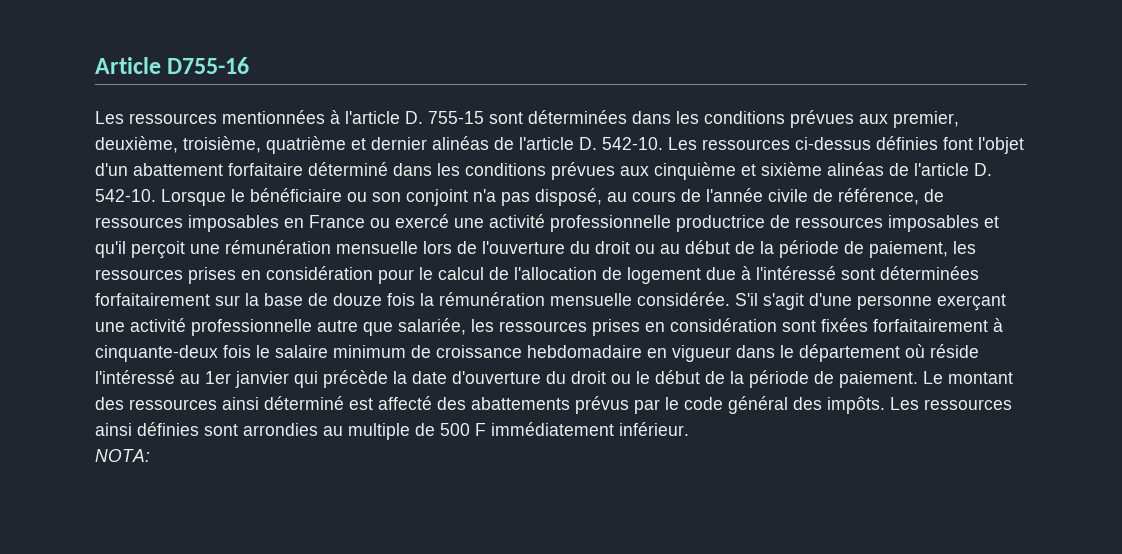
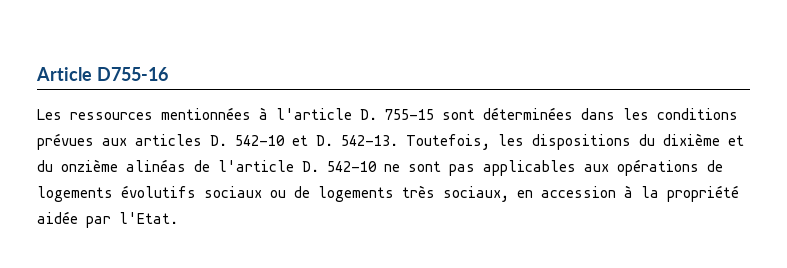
[893,111,959,128] [95,136,1024,154] [95,162,992,180] [95,188,944,206] [95,214,999,232] [95,240,976,259] [95,266,979,284] [95,292,1006,311] [95,318,1003,336] [95,344,979,362] [95,370,1013,388] [95,396,1012,414] [95,422,689,440] [95,449,150,462] premier, deuxième, troisième, quatrième et dernier alinéas de l'article D. 542-10. Les ressources ci-dessus définies font l'objet d'un abattement forfaitaire déterminé dans les conditions prévues aux cinquième et sixième alinéas de l'article D. 542-10. Lorsque le bénéficiaire ou son conjoint n'a pas disposé, au cours de l'année civile de référence, de ressources imposables en France ou exercé une activité professionnelle productrice de ressources imposables et qu'il perçoit une rémunération mensuelle lors de l'ouverture du droit ou au début de la période de paiement, les ressources prises en considération pour le calcul de l'allocation de logement due à l'intéressé sont déterminées forfaitairement sur la base de douze fois la rémunération mensuelle considérée. S'il s'agit d'une personne exerçant une activité professionnelle autre que salariée, les ressources prises en considération sont fixées forfaitairement à cinquante-deux fois le salaire minimum de croissance hebdomadaire en vigueur dans le département où réside l'intéressé au 1er janvier qui précède la date d'ouverture du droit ou le début de la période de paiement. Le montant des ressources ainsi déterminé est affecté des abattements prévus par le code général des impôts. Les ressources ainsi définies sont arrondies au multiple de 500 F immédiatement inférieur. // NOTA: -> [135,133,744,150] [37,159,723,176] [37,185,739,202] [37,211,178,228] articles D. 542-10 et D. 542-13. Toutefois, les dispositions du dixième et du onzième alinéas de l'article D. 542-10 ne sont pas applicables aux opérations de logements évolutifs sociaux ou de logements très sociaux, en accession à la propriété aidée par l'Etat.

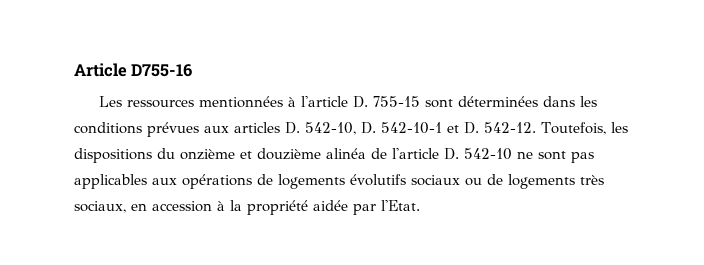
[235,135,285,146] 542-10 -> [305,122,442,135] 542-10, D. 542-10-1
[341,135,398,146] 542-13. -> [484,122,536,133] 542-12.
[663,133,744,146] [37,159,186,172] dixième et du onzième alinéas -> [180,148,366,160] onzième et douzième alinéa

